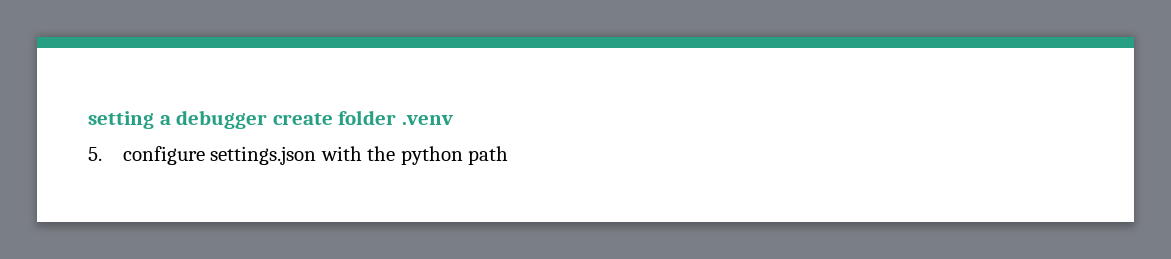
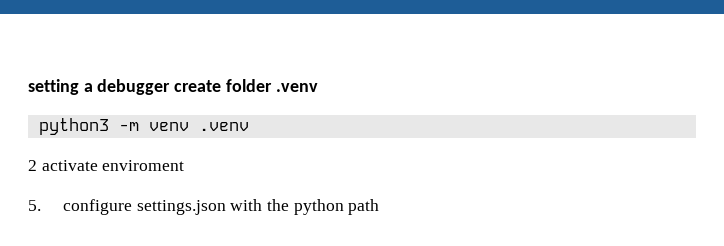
(453, 120) none -> [38,118,249,135] [28,160,185,171] // python3 -m venv .venv // 2 activate enviroment

